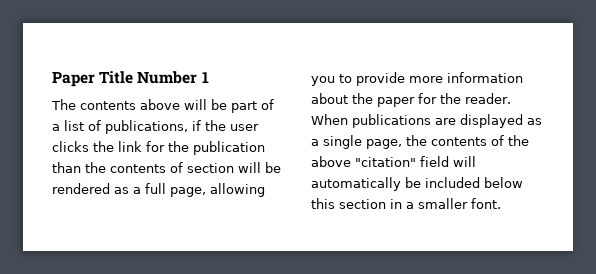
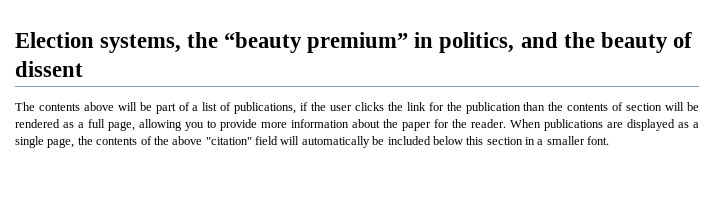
[52,71,209,87] Paper Title Number 1 -> [15,32,692,53] [15,61,83,77] Election systems, the “beauty premium” in politics, and the beauty of dissent

